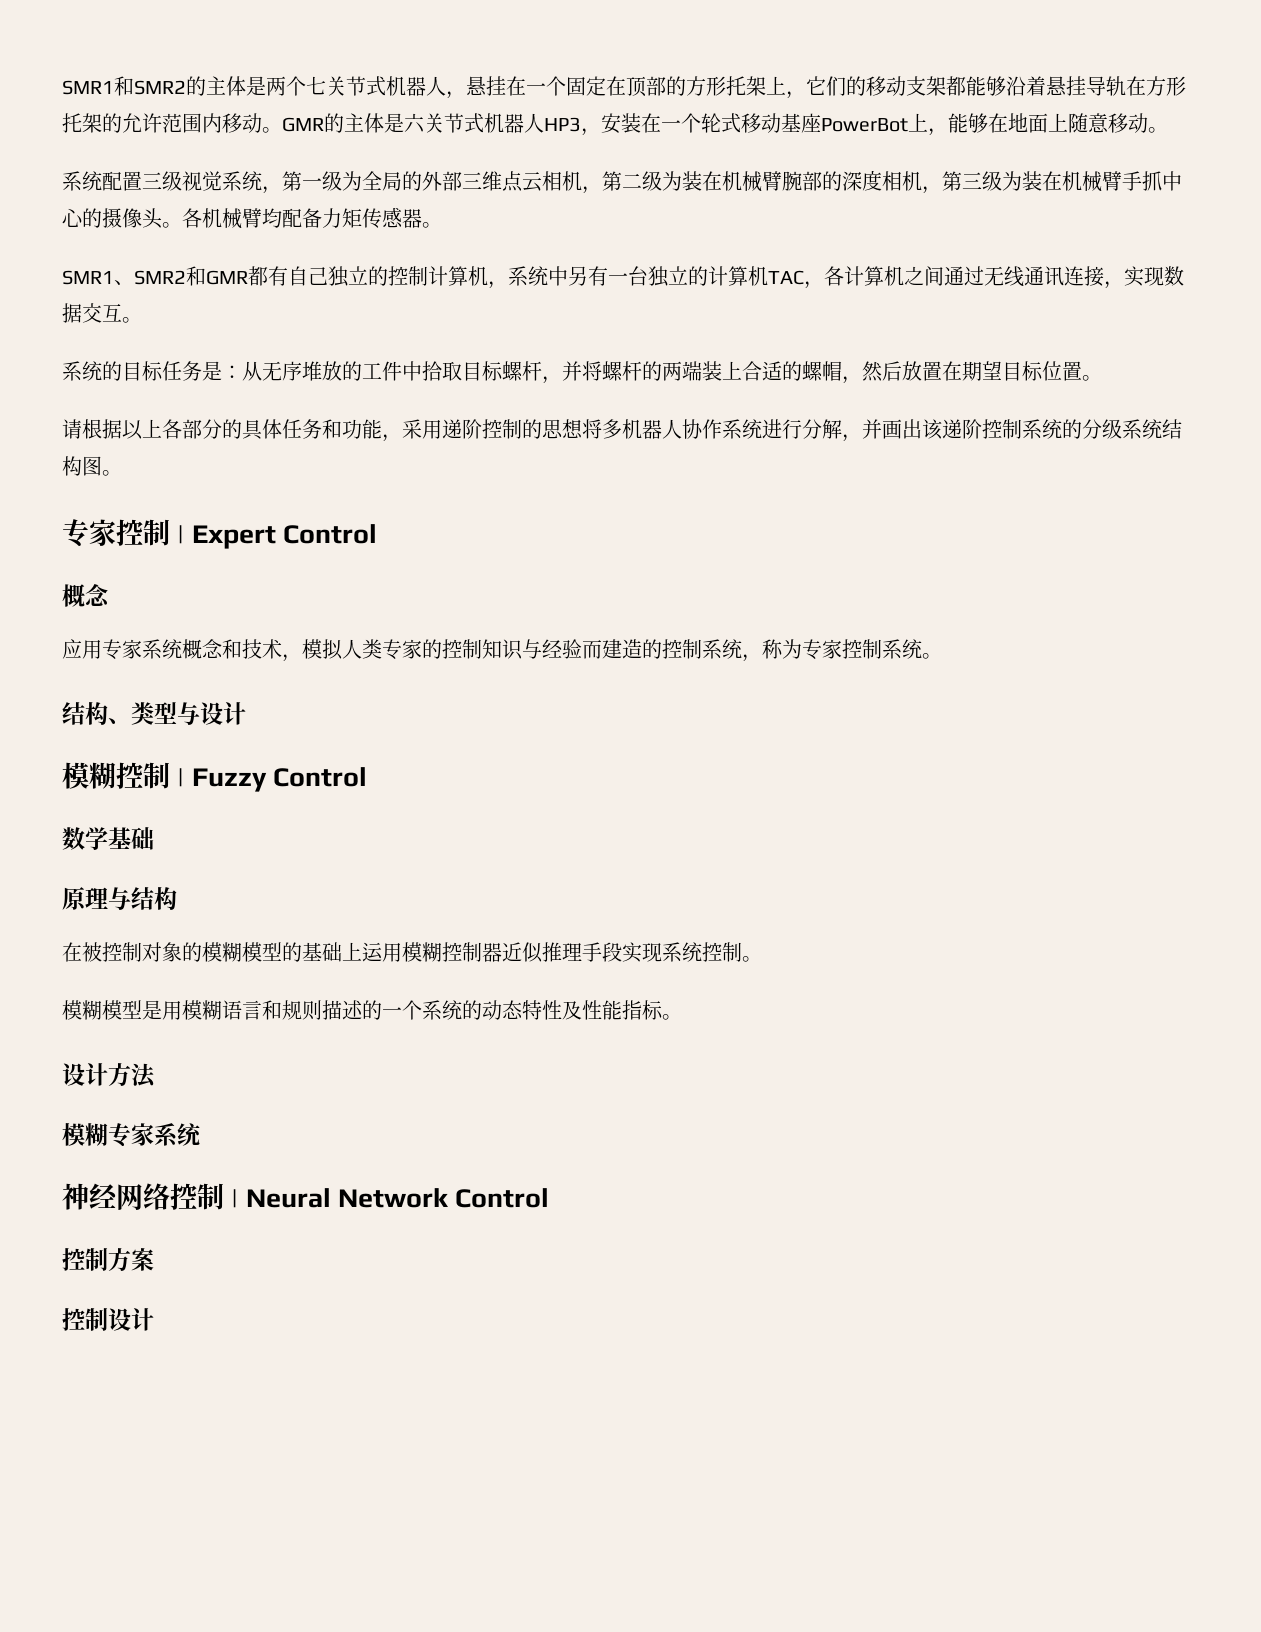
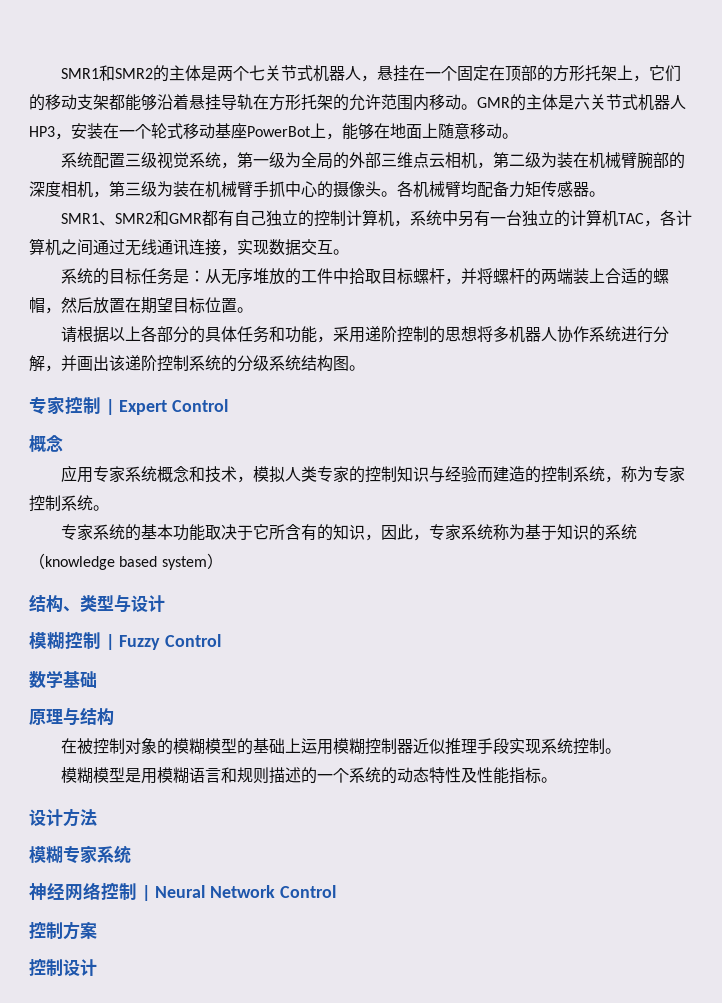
(942, 656) none -> [60,524,637,541] [29,553,223,570] // 专家系统的基本功能取决于它所含有的知识，因此，专家系统称为基于知识的系统（knowledge based system）

